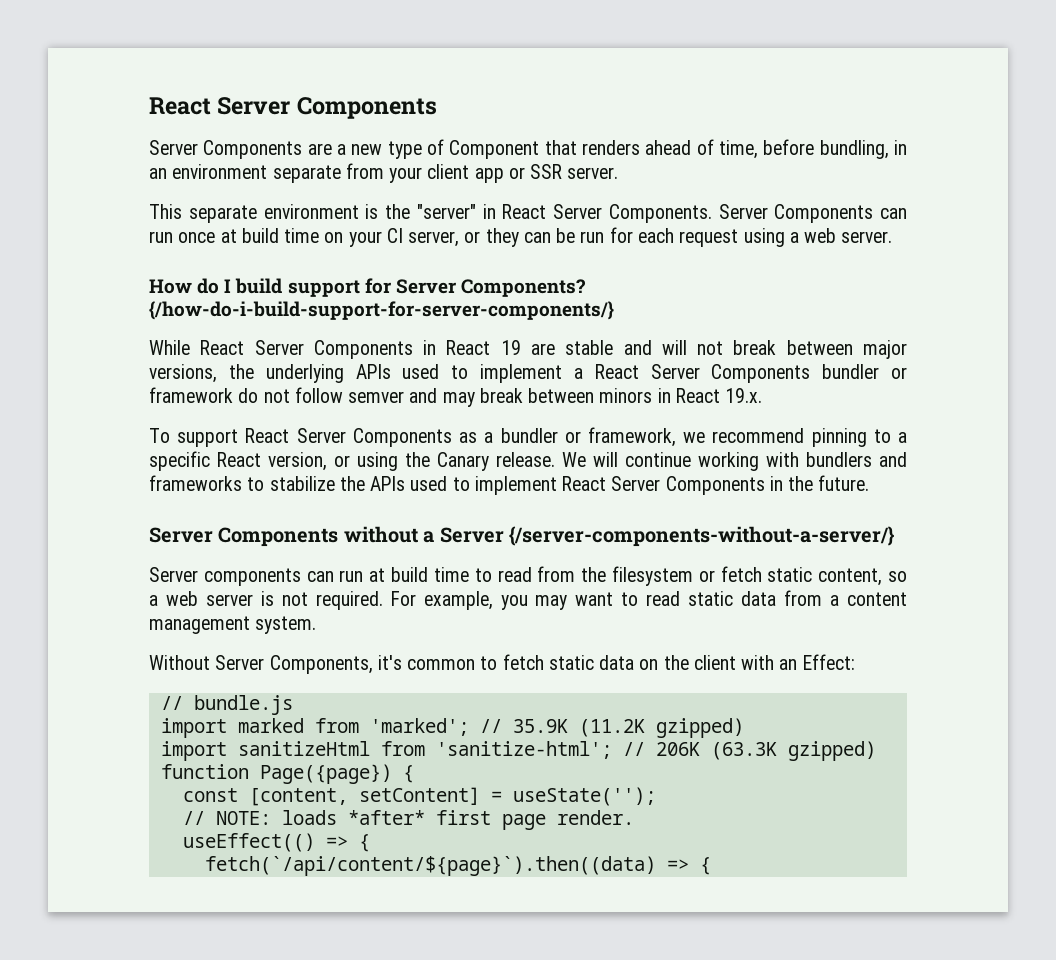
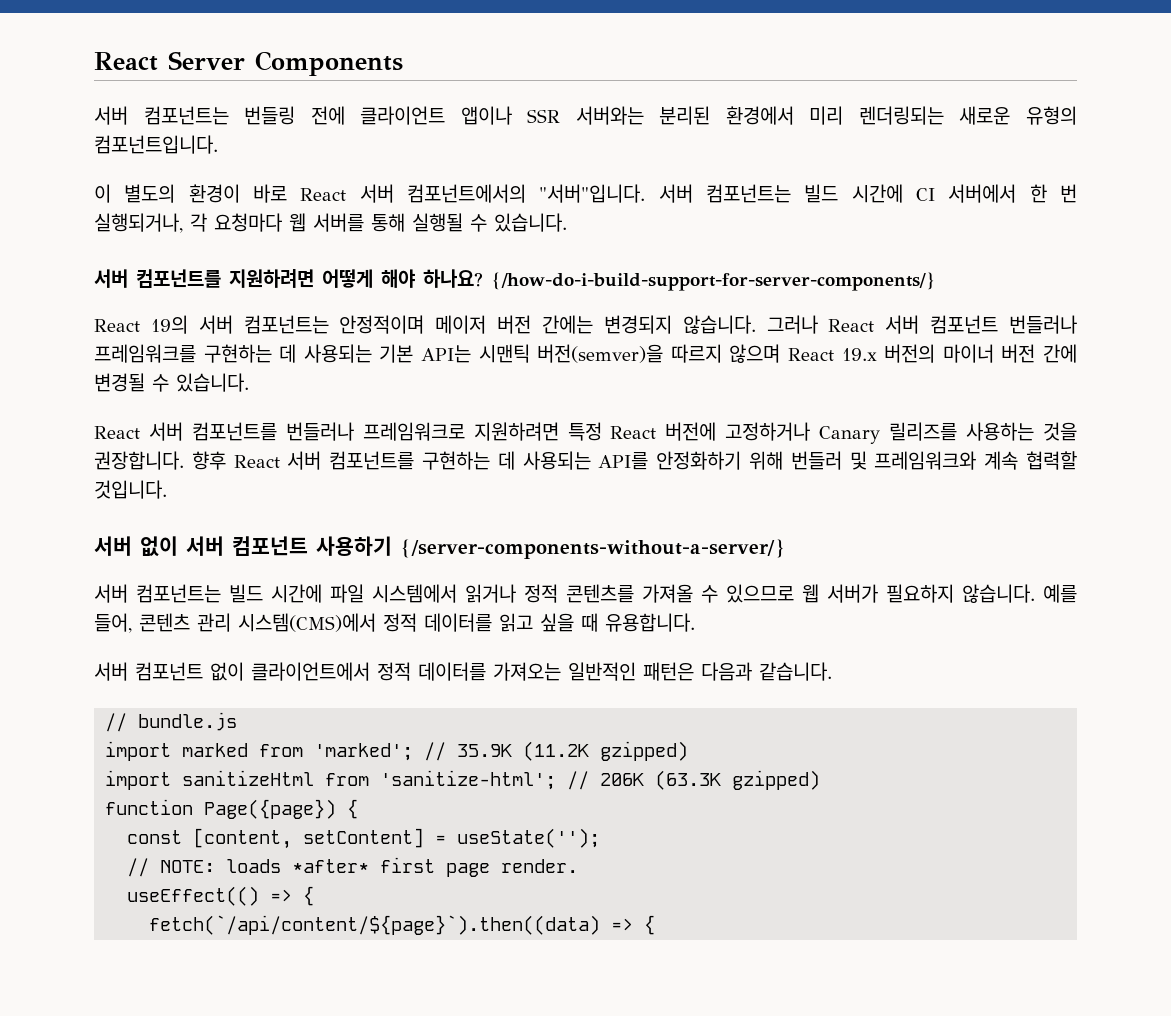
[149,139,908,159] [149,163,619,183] [149,204,907,223] [149,227,893,247] [149,278,586,297] [149,301,614,320] [149,340,908,359] [149,364,907,383] [149,387,763,407] [149,427,907,447] [149,451,907,471] [149,475,870,495] [149,526,894,547] [149,566,907,586] [149,590,908,610] [149,616,317,634] [149,654,855,674] Server Components are a new type of Component that renders ahead of time, before bundling, in an environment separate from your client app or SSR server. // This separate environment is the "server" in React Server Components. Server Components can run once at build time on your CI server, or they can be run for each request using a web server. // How do I build support for Server Components? {/how-do-i-build-support-for-server-components/} // While React Server Components in React 19 are stable and will not break between major versions, the underlying APIs used to implement a React Server Components bundler or framework do not follow semver and may break between minors in React 19.x. // To support React Server Components as a bundler or framework, we recommend pinning to a specific React version, or using the Canary release. We will continue working with bundlers and frameworks to stabilize the APIs used to implement React Server Components in the future. // Server Components without a Server {/server-components-without-a-server/} // Server components can run at build time to read from the filesystem or fetch static content, so a web server is not required. For example, you may want to read static data from a content management system. // Without Server Components, it's common to fetch static data on the client with an Effect: -> [94,106,1077,125] [94,135,218,154] [94,184,1078,203] [94,213,567,233] [94,269,936,291] [94,315,1077,334] [94,344,1078,363] [94,373,249,392] [94,422,1077,444] [94,451,1077,470] [94,480,167,499] [94,536,785,559] [94,584,1077,603] [94,613,695,633] [94,662,832,681] 서버 컴포넌트는 번들링 전에 클라이언트 앱이나 SSR 서버와는 분리된 환경에서 미리 렌더링되는 새로운 유형의 컴포넌트입니다. // 이 별도의 환경이 바로 React 서버 컴포넌트에서의 "서버"입니다. 서버 컴포넌트는 빌드 시간에 CI 서버에서 한 번 실행되거나, 각 요청마다 웹 서버를 통해 실행될 수 있습니다. // 서버 컴포넌트를 지원하려면 어떻게 해야 하나요? {/how-do-i-build-support-for-server-components/} // React 19의 서버 컴포넌트는 안정적이며 메이저 버전 간에는 변경되지 않습니다. 그러나 React 서버 컴포넌트 번들러나 프레임워크를 구현하는 데 사용되는 기본 API는 시맨틱 버전(semver)을 따르지 않으며 React 19.x 버전의 마이너 버전 간에 변경될 수 있습니다. // React 서버 컴포넌트를 번들러나 프레임워크로 지원하려면 특정 React 버전에 고정하거나 Canary 릴리즈를 사용하는 것을 권장합니다. 향후 React 서버 컴포넌트를 구현하는 데 사용되는 API를 안정화하기 위해 번들러 및 프레임워크와 계속 협력할 것입니다. // 서버 없이 서버 컴포넌트 사용하기 {/server-components-without-a-server/} // 서버 컴포넌트는 빌드 시간에 파일 시스템에서 읽거나 정적 콘텐츠를 가져올 수 있으므로 웹 서버가 필요하지 않습니다. 예를 들어, 콘텐츠 관리 시스템(CMS)에서 정적 데이터를 읽고 싶을 때 유용합니다. // 서버 컴포넌트 없이 클라이언트에서 정적 데이터를 가져오는 일반적인 패턴은 다음과 같습니다.

